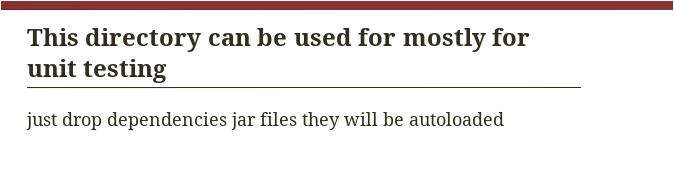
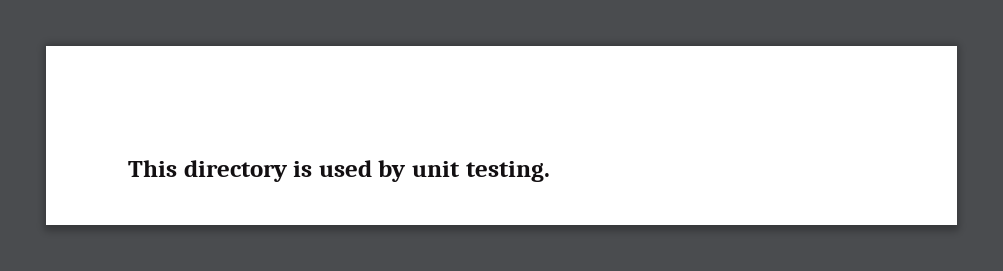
[206,27,531,52] [26,59,168,84] [26,111,505,131] can be used for mostly for unit testing // just drop dependencies jar files they will be autoloaded -> [293,160,550,182] is used by unit testing.

